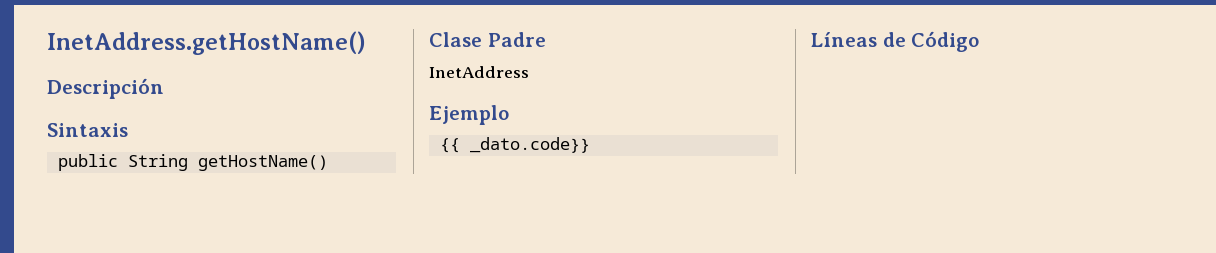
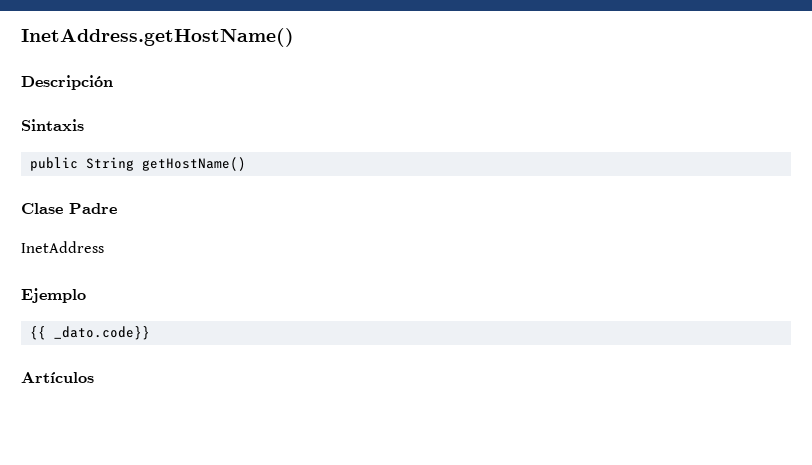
[811,31,980,52] Líneas de Código -> [21,372,94,383] Artículos

